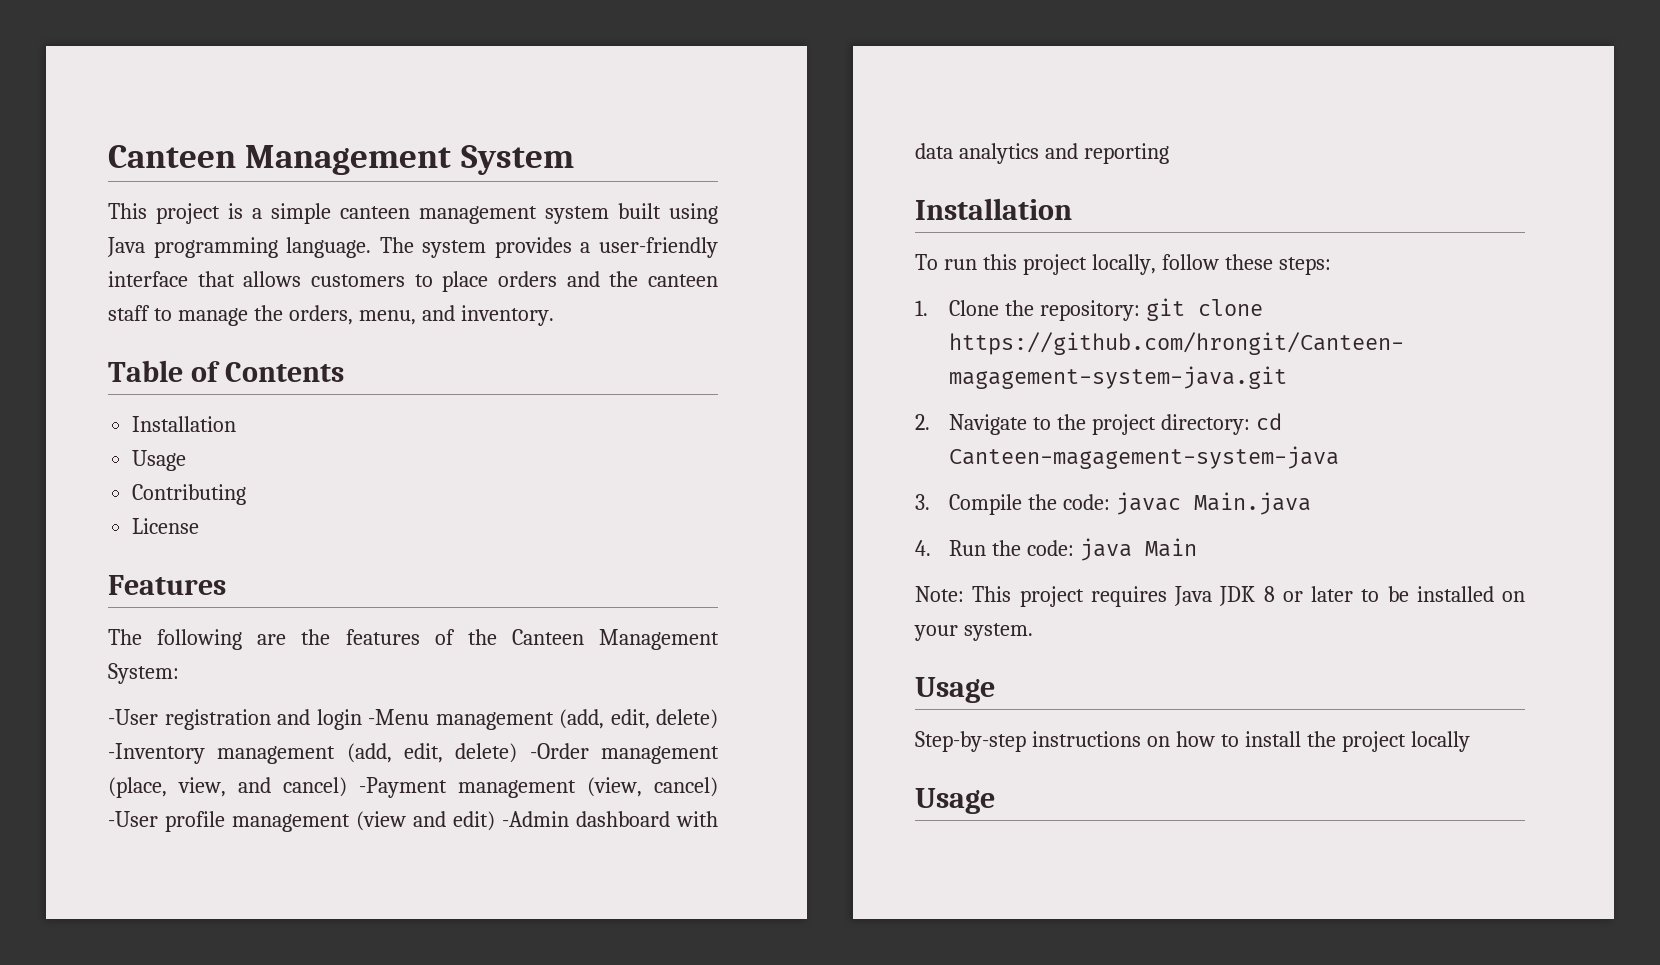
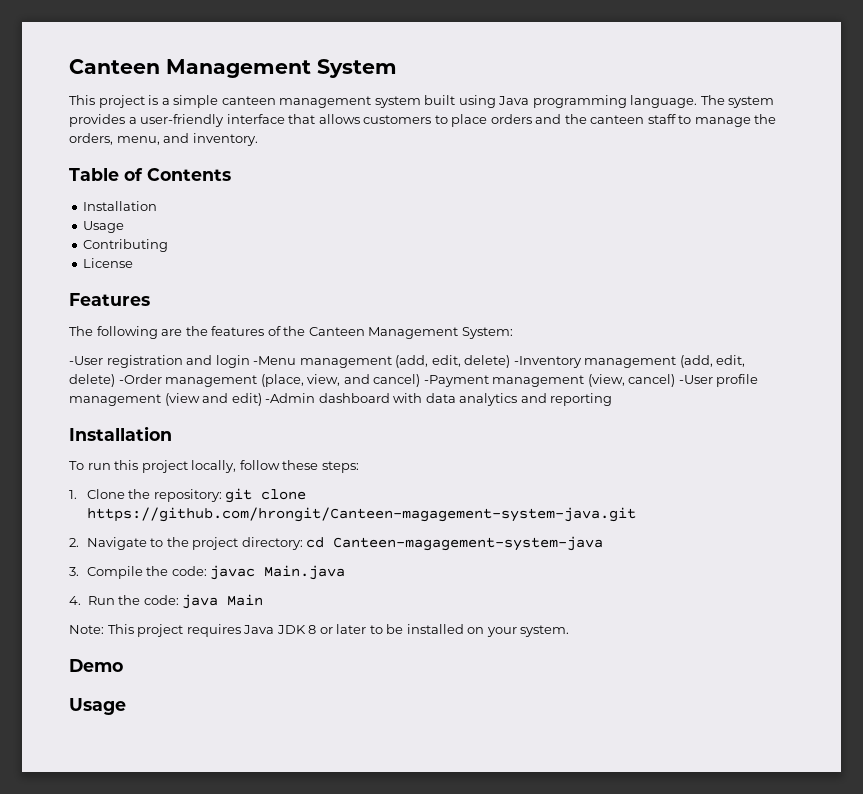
[915,677,995,703] [915,731,1470,752] Usage // Step-by-step instructions on how to install the project locally -> [69,659,123,672] Demo

